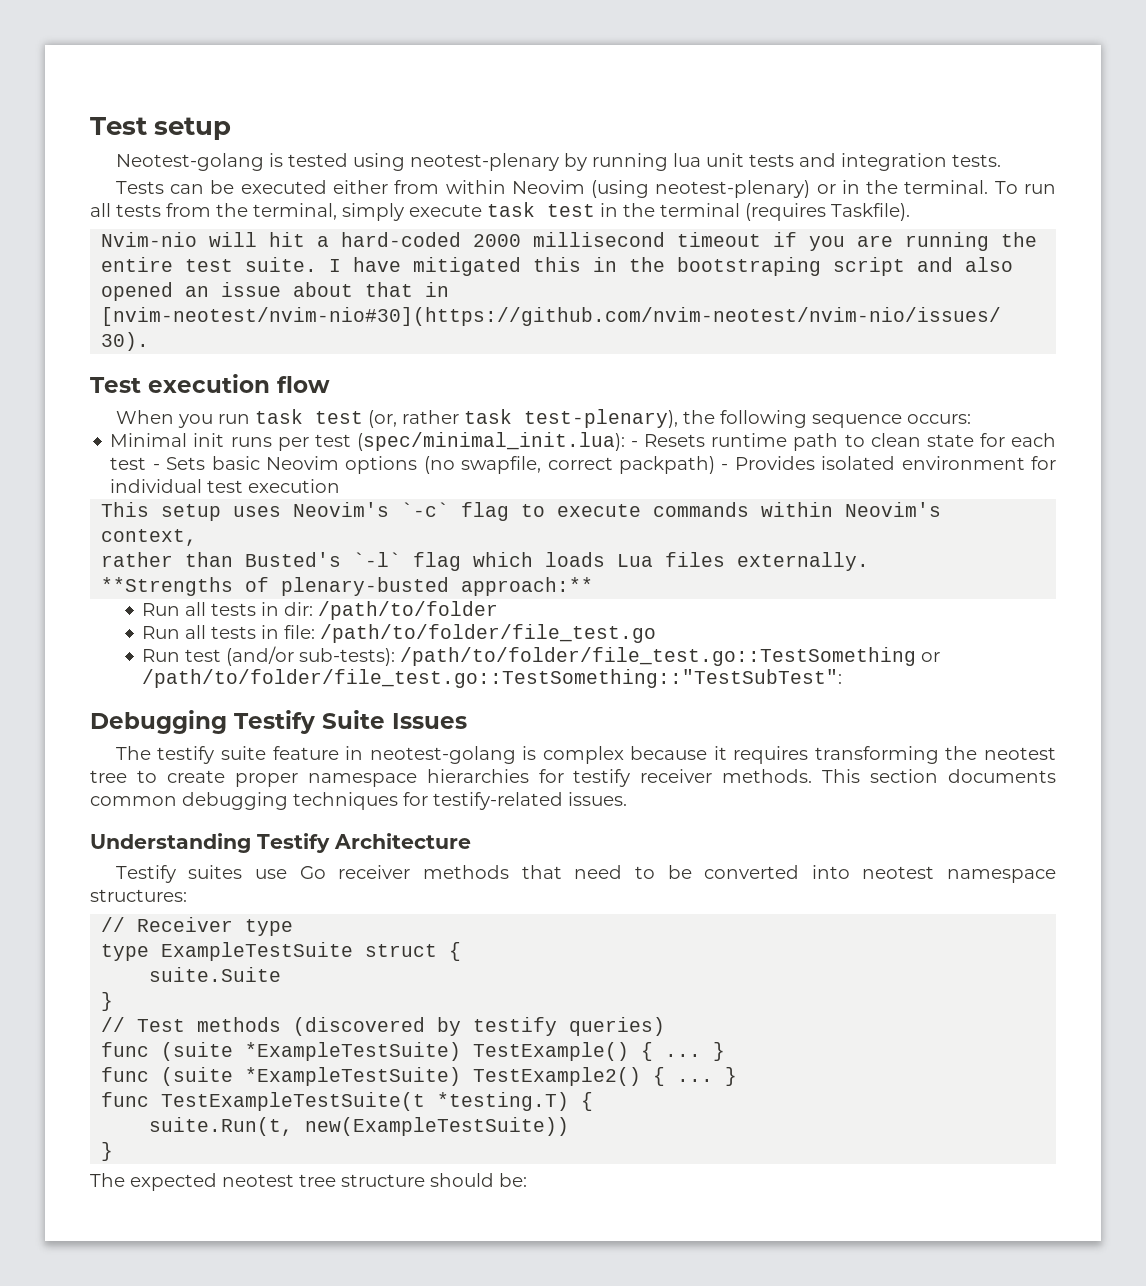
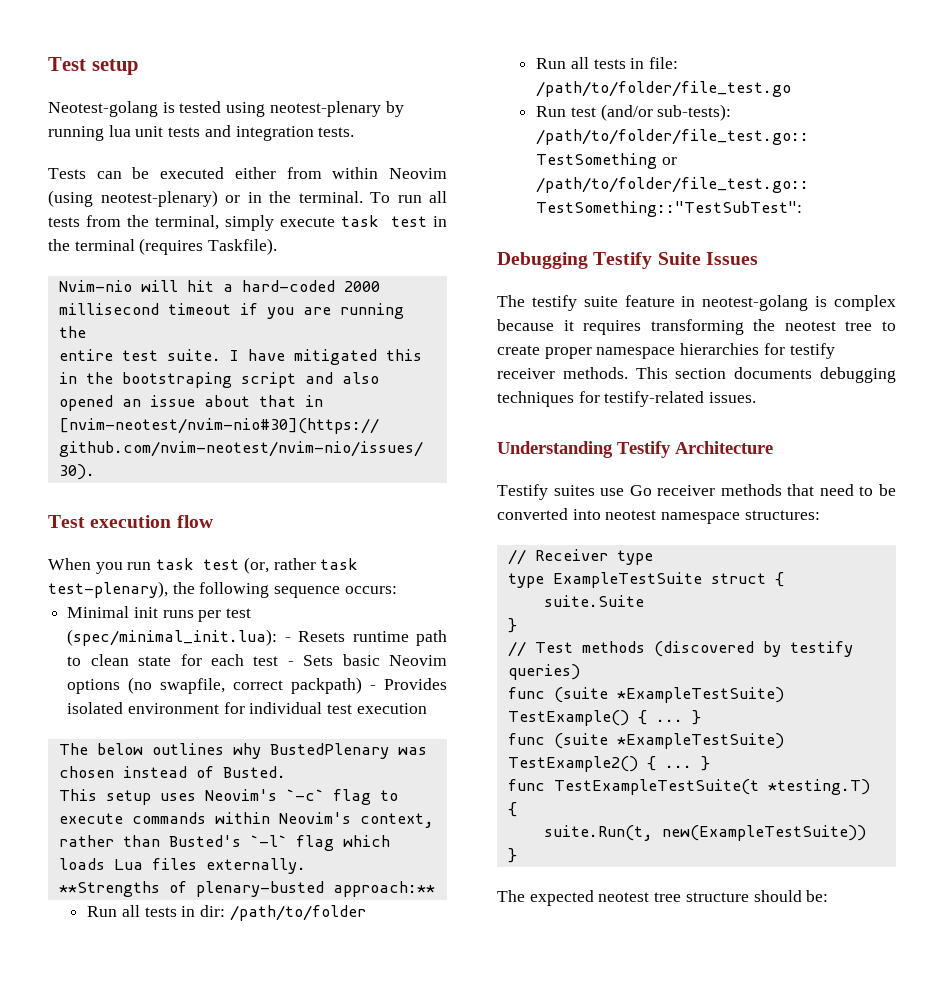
(341, 486) none -> [58,743,427,759] [58,766,286,778] // The below outlines why BustedPlenary was chosen instead of Busted.
[90,796,177,806] common -> (813, 373) none

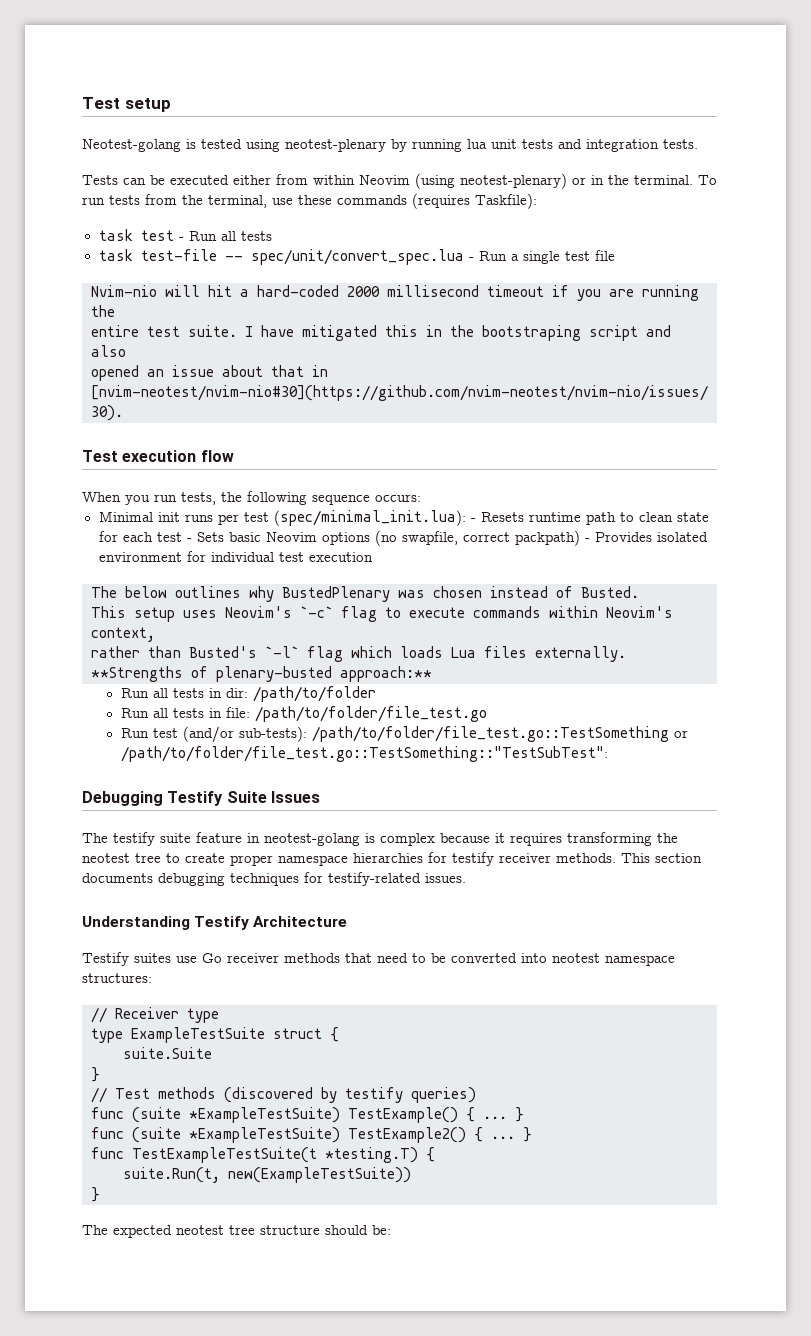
[429,191,447,203] all -> (105, 201) none
[225,215,447,231] [48,238,278,255] simply execute task test in the terminal (requires Taskfile). -> [272,193,537,209] [98,229,272,241] [98,249,615,265] use these commands (requires Taskfile): // task test - Run all tests // task test-file -- spec/unit/convert_spec.lua - Run a single test file
[156,557,359,574] [48,581,168,598] task test (or, rather task test-plenary), -> [181,492,216,505] tests,

